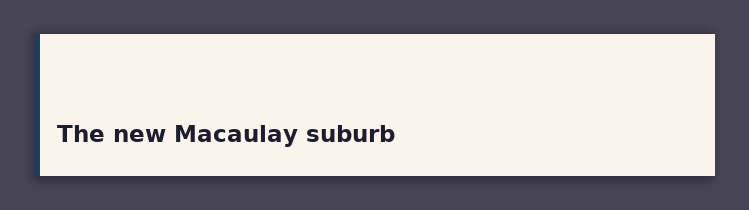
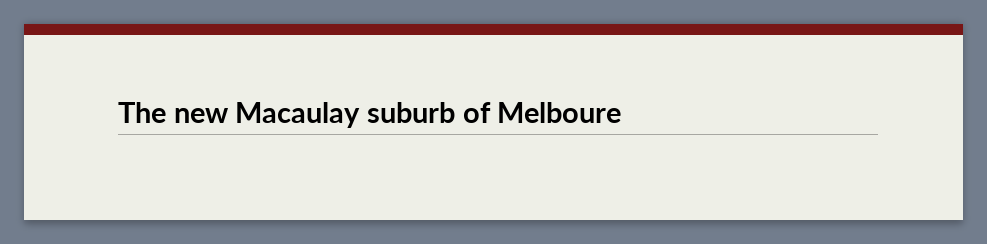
(395, 133) none -> [462,102,622,123] of Melboure

